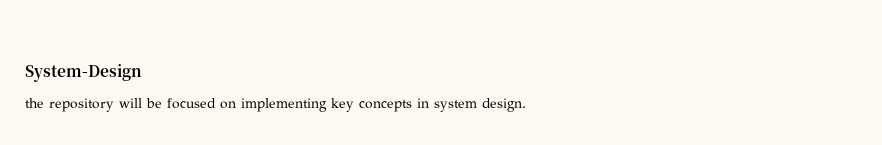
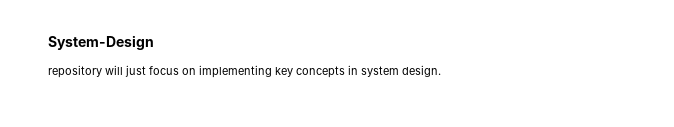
[25,98,44,108] the -> (154, 42) none
[146,98,216,109] be focused -> [125,65,179,77] just focus

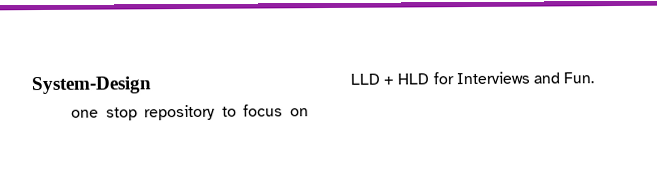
[48,65,441,78] repository will just focus on implementing key concepts in system design. -> [71,104,309,121] [350,71,595,85] one stop repository to focus on LLD + HLD for Interviews and Fun.

